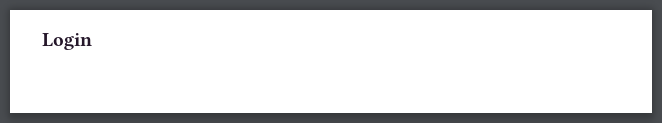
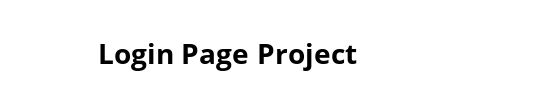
(92, 41) none -> [181,43,357,71] Page Project

